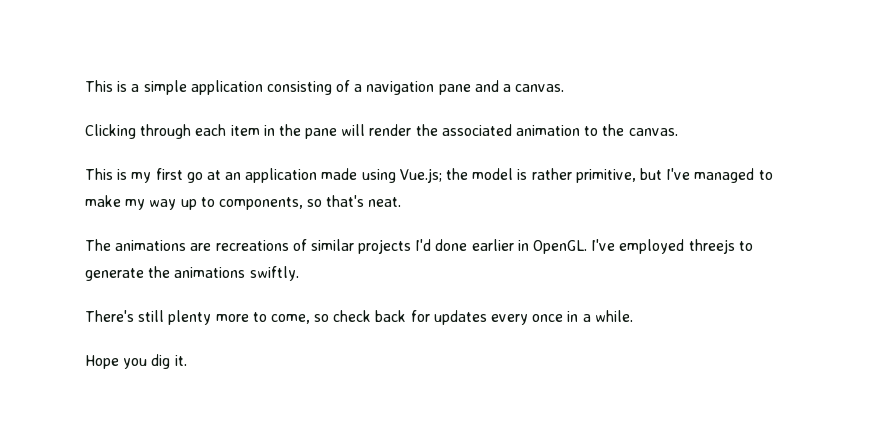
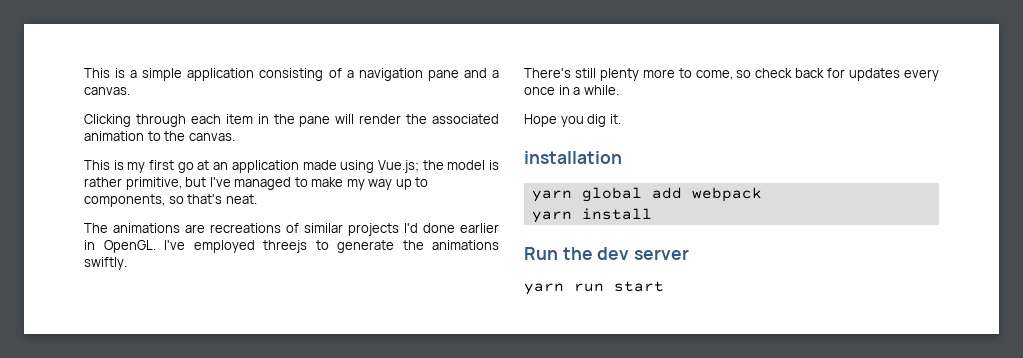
(187, 360) none -> [524,151,622,164] [531,187,762,202] [531,208,652,223] [524,247,690,260] [524,281,664,295] // installation // yarn global add webpack // yarn install // Run the dev server // yarn run start

